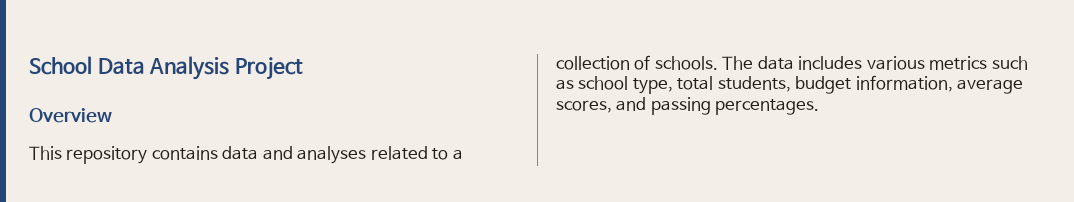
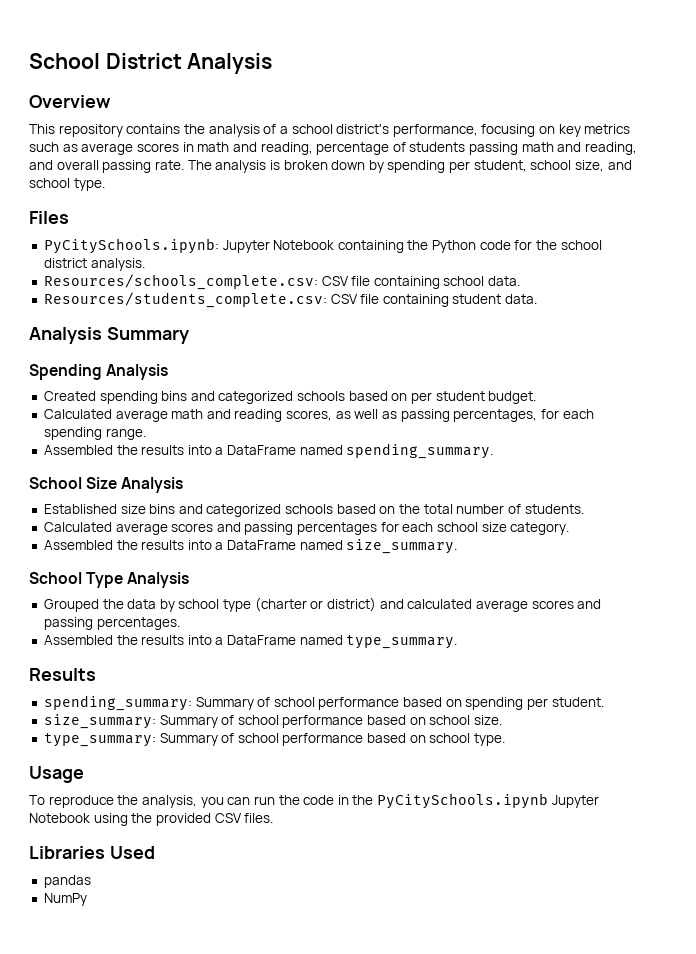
[29,56,303,80] School Data Analysis Project -> [29,53,273,74] School District Analysis
[222,146,463,164] [556,55,1028,70] [556,75,1024,94] [556,97,820,115] data and analyses related to a collection of schools. The data includes various metrics such as school type, total students, budget information, average scores, and passing percentages. -> [183,124,631,137] [29,142,638,155] [29,160,632,173] [29,178,105,191] [29,211,69,224] [43,238,602,254] [43,258,145,271] [43,274,521,290] [43,292,538,308] [29,327,189,344] [29,364,169,380] [43,391,537,404] [43,409,594,422] [43,427,146,440] [43,443,494,459] [29,477,184,493] [43,504,584,517] [43,522,570,535] [43,539,458,554] [29,572,190,588] [43,597,602,612] [43,617,180,630] [43,635,458,649] [29,668,96,681] [43,695,604,711] [43,714,503,729] [43,733,506,747] [29,766,84,783] [29,793,599,809] [29,813,274,826] [29,846,155,859] [43,875,91,888] [43,893,87,906] the analysis of a school district's performance, focusing on key metrics such as average scores in math and reading, percentage of students passing math and reading, and overall passing rate. The analysis is broken down by spending per student, school size, and school type. // Files // PyCitySchools.ipynb: Jupyter Notebook containing the Python code for the school district analysis. // Resources/schools_complete.csv: CSV file containing school data. // Resources/students_complete.csv: CSV file containing student data. // Analysis Summary // Spending Analysis // Created spending bins and categorized schools based on per student budget. // Calculated average math and reading scores, as well as passing percentages, for each spending range. // Assembled the results into a DataFrame named spending_summary. // School Size Analysis // Established size bins and categorized schools based on the total number of students. // Calculated average scores and passing percentages for each school size category. // Assembled the results into a DataFrame named size_summary. // School Type Analysis // Grouped the data by school type (charter or district) and calculated average scores and passing percentages. // Assembled the results into a DataFrame named type_summary. // Results // spending_summary: Summary of school performance based on spending per student. // size_summary: Summary of school performance based on school size. // type_summary: Summary of school performance based on school type. // Usage // To reproduce the analysis, you can run the code in the PyCitySchools.ipynb Jupyter Notebook using the provided CSV files. // Libraries Used // pandas // NumPy

